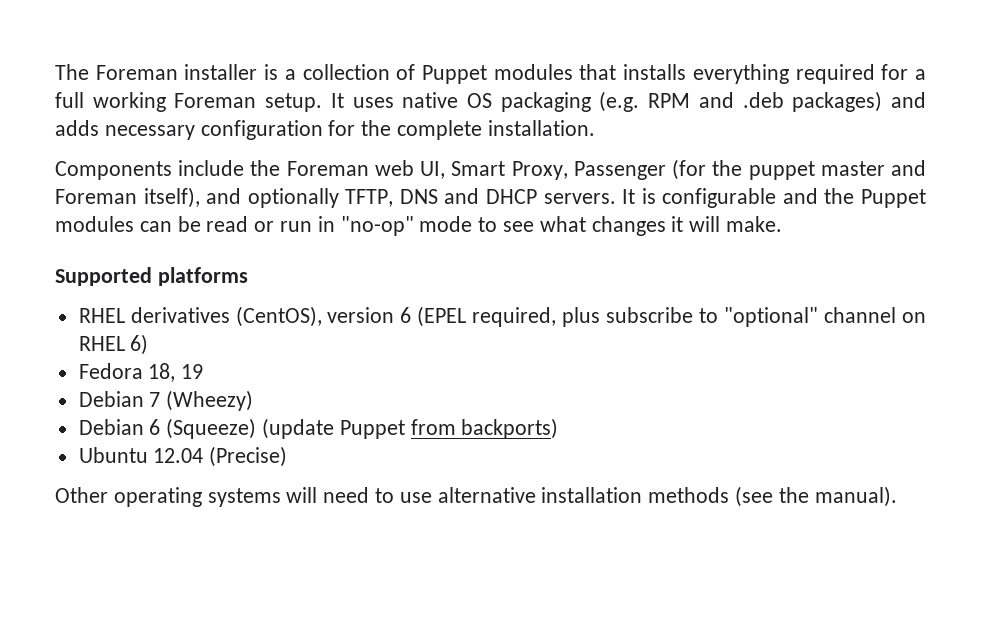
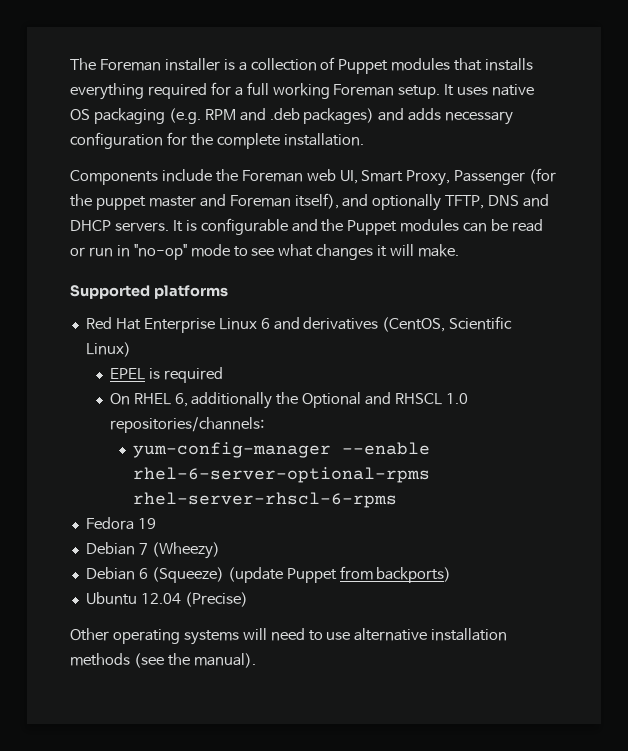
[78,306,926,327] [78,334,149,355] RHEL derivatives (CentOS), version 6 (EPEL required, plus subscribe to "optional" channel on RHEL 6) -> [85,316,513,333] [85,342,131,357] [109,367,223,383] [109,392,469,409] [109,417,264,433] [133,442,431,458] [133,467,431,483] [133,492,398,508] Red Hat Enterprise Linux 6 and derivatives (CentOS, Scientific Linux) // EPEL is required // On RHEL 6, additionally the Optional and RHSCL 1.0 repositories/channels: // yum-config-manager --enable rhel-6-server-optional-rpms rhel-server-rhscl-6-rpms
[148,363,176,382] 18, -> (134, 523) none

